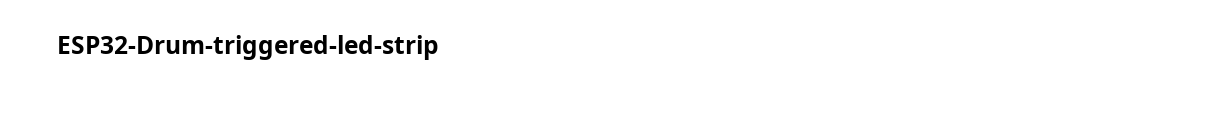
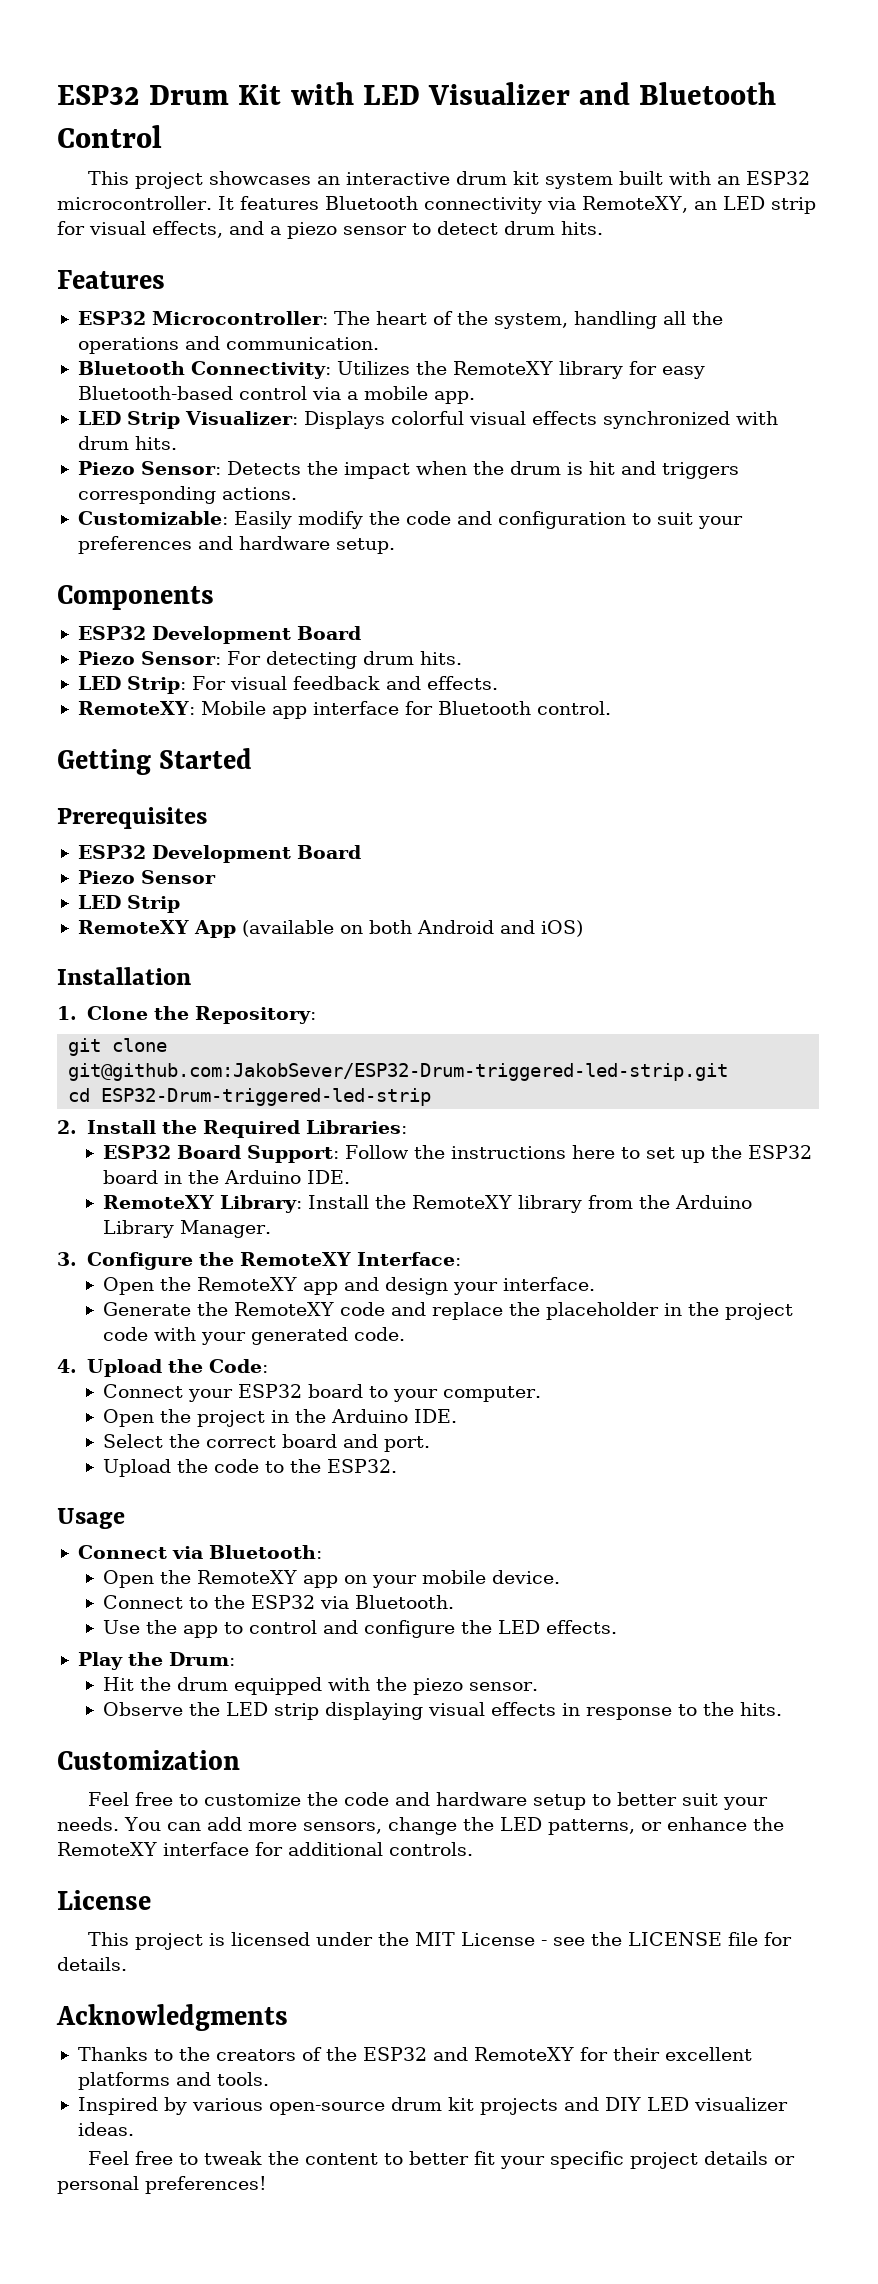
[57,35,439,60] ESP32-Drum-triggered-led-strip -> [57,82,777,105] [57,125,162,148] [87,171,810,189] [57,196,816,214] [57,221,603,239] [57,270,165,289] [77,311,723,329] [77,336,379,354] [77,361,705,379] [77,386,475,404] [77,411,778,429] [77,436,177,450] [77,461,739,479] [77,486,297,504] [77,511,743,529] [77,536,395,554] [57,585,214,610] [77,626,361,644] [77,651,462,669] [77,676,498,694] [77,701,611,719] [57,748,253,775] [57,807,207,829] [77,845,361,863] [77,870,216,884] [77,895,180,913] [77,920,583,938] [57,967,191,985] [57,1006,316,1024] [68,1038,168,1056] [68,1063,729,1081] [68,1088,432,1106] [57,1120,407,1138] [103,1145,813,1163] [103,1170,351,1184] [103,1195,753,1213] [103,1220,272,1238] [57,1252,461,1270] [103,1277,596,1295] [103,1302,794,1320] [103,1327,406,1345] [57,1359,268,1377] [103,1384,542,1402] [103,1409,458,1427] [103,1434,431,1452] [103,1459,398,1477] [57,1508,125,1529] [77,1545,322,1559] [103,1570,561,1588] [103,1595,455,1609] [103,1620,618,1638] [77,1652,235,1670] [103,1677,539,1695] [103,1702,783,1720] [57,1750,240,1770] [87,1792,768,1810] [57,1817,784,1835] [57,1842,473,1856] [57,1890,151,1910] [87,1932,792,1950] [57,1957,127,1971] [56,2004,288,2031] [77,2047,752,2061] [77,2072,269,2090] [77,2097,788,2115] [77,2122,134,2136] [87,2151,795,2169] [57,2176,267,2194] ESP32 Drum Kit with LED Visualizer and Bluetooth Control // This project showcases an interactive drum kit system built with an ESP32 microcontroller. It features Bluetooth connectivity via RemoteXY, an LED strip for visual effects, and a piezo sensor to detect drum hits. // Features // ESP32 Microcontroller: The heart of the system, handling all the operations and communication. // Bluetooth Connectivity: Utilizes the RemoteXY library for easy Bluetooth-based control via a mobile app. // LED Strip Visualizer: Displays colorful visual effects synchronized with drum hits. // Piezo Sensor: Detects the impact when the drum is hit and triggers corresponding actions. // Customizable: Easily modify the code and configuration to suit your preferences and hardware setup. // Components // ESP32 Development Board // Piezo Sensor: For detecting drum hits. // LED Strip: For visual feedback and effects. // RemoteXY: Mobile app interface for Bluetooth control. // Getting Started // Prerequisites // ESP32 Development Board // Piezo Sensor // LED Strip // RemoteXY App (available on both Android and iOS) // Installation // 1. Clone the Repository: // git clone git@github.com:JakobSever/ESP32-Drum-triggered-led-strip.git // cd ESP32-Drum-triggered-led-strip // 2. Install the Required Libraries: // ESP32 Board Support: Follow the instructions here to set up the ESP32 board in the Arduino IDE. // RemoteXY Library: Install the RemoteXY library from the Arduino Library Manager. // 3. Configure the RemoteXY Interface: // Open the RemoteXY app and design your interface. // Generate the RemoteXY code and replace the placeholder in the project code with your generated code. // 4. Upload the Code: // Connect your ESP32 board to your computer. // Open the project in the Arduino IDE. // Select the correct board and port. // Upload the code to the ESP32. // Usage // Connect via Bluetooth: // Open the RemoteXY app on your mobile device. // Connect to the ESP32 via Bluetooth. // Use the app to control and configure the LED effects. // Play the Drum: // Hit the drum equipped with the piezo sensor. // Observe the LED strip displaying visual effects in response to the hits. // Customization // Feel free to customize the code and hardware setup to better suit your needs. You can add more sensors, change the LED patterns, or enhance the RemoteXY interface for additional controls. // License // This project is licensed under the MIT License - see the LICENSE file for details. // Acknowledgments // Thanks to the creators of the ESP32 and RemoteXY for their excellent platforms and tools. // Inspired by various open-source drum kit projects and DIY LED visualizer ideas. // Feel free to tweak the content to better fit your specific project details or personal preferences!

